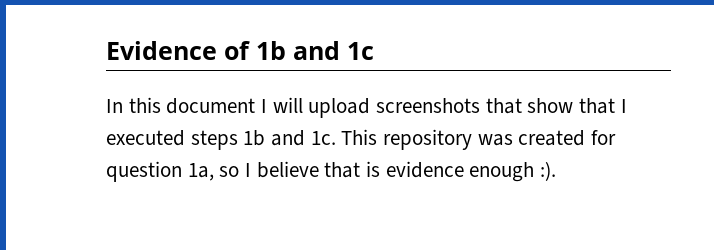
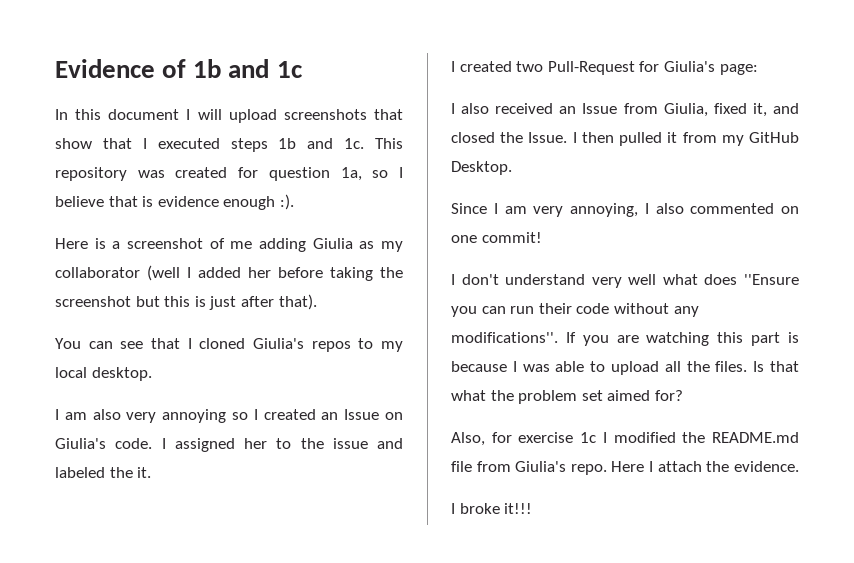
(557, 171) none -> [55,238,403,252] [55,265,403,281] [55,294,317,310] [55,338,403,352] [55,367,152,381] [55,409,403,423] [55,438,403,452] [55,467,152,478] [451,61,758,75] [451,103,799,117] [451,132,799,146] [451,161,512,175] [451,203,799,217] [451,232,542,243] [451,274,799,288] [451,303,699,317] [451,332,799,346] [451,361,799,375] [451,390,683,404] [451,432,799,446] [451,461,799,475] [451,503,533,514] // Here is a screenshot of me adding Giulia as my collaborator (well I added her before taking the screenshot but this is just after that). // You can see that I cloned Giulia's repos to my local desktop. // I am also very annoying so I created an Issue on Giulia's code. I assigned her to the issue and labeled the it. // I created two Pull-Request for Giulia's page: // I also received an Issue from Giulia, fixed it, and closed the Issue. I then pulled it from my GitHub Desktop. // Since I am very annoying, I also commented on one commit! // I don't understand very well what does ''Ensure you can run their code without any modifications''. If you are watching this part is because I was able to upload all the files. Is that what the problem set aimed for? // Also, for exercise 1c I modified the README.md file from Giulia's repo. Here I attach the evidence. // I broke it!!!

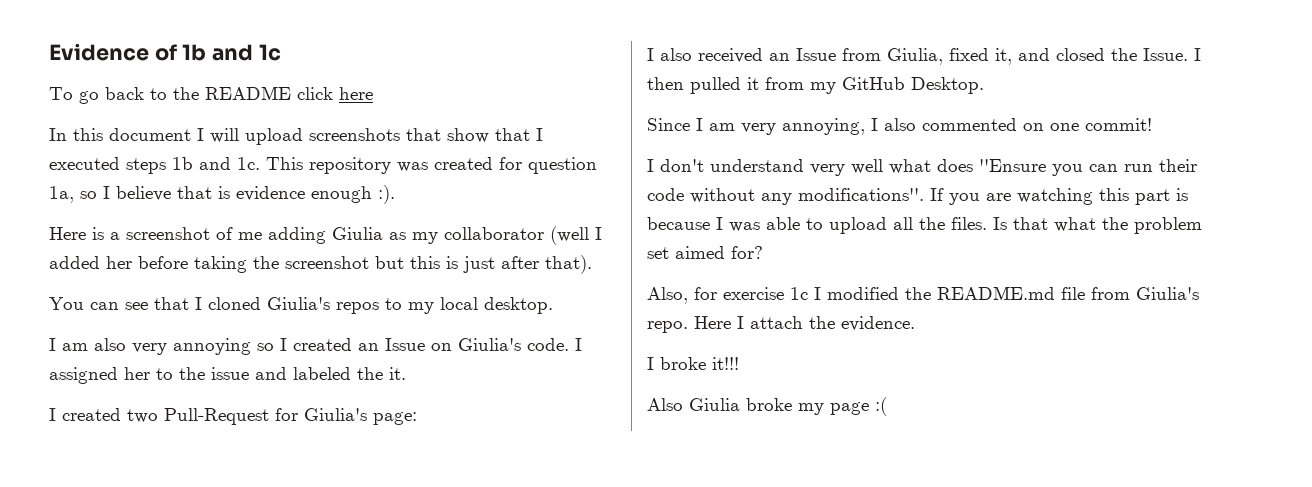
(303, 69) none -> [49,86,373,104] // To go back to the README click here
(533, 508) none -> [647,397,887,416] // Also Giulia broke my page :(

